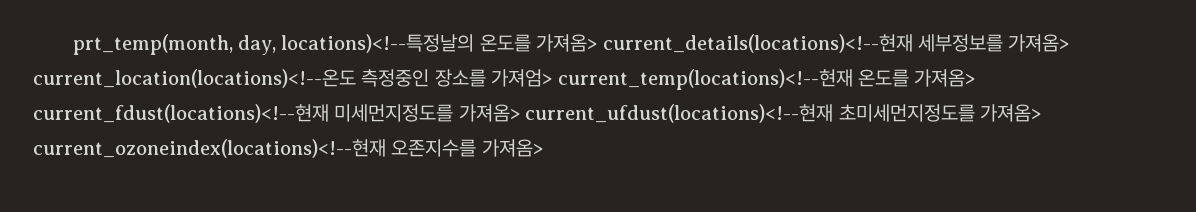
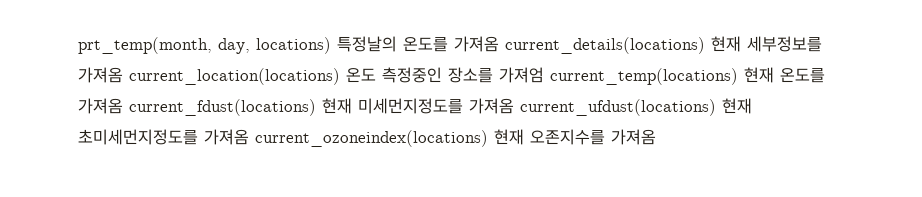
[281,34,1070,53] [33,69,976,90] [33,104,1041,123] [33,139,543,158] locations)<!--특정날의 온도를 가져옴> current_details(locations)<!--현재 세부정보를 가져옴> current_location(locations)<!--온도 측정중인 장소를 가져엄> current_temp(locations)<!--현재 온도를 가져옴> current_fdust(locations)<!--현재 미세먼지정도를 가져옴> current_ufdust(locations)<!--현재 초미세먼지정도를 가져옴> current_ozoneindex(locations)<!--현재 오존지수를 가져옴> -> [256,36,822,54] [78,67,825,85] [78,98,752,116] [78,129,656,147] locations) 특정날의 온도를 가져옴 current_details(locations) 현재 세부정보를 가져옴 current_location(locations) 온도 측정중인 장소를 가져엄 current_temp(locations) 현재 온도를 가져옴 current_fdust(locations) 현재 미세먼지정도를 가져옴 current_ufdust(locations) 현재 초미세먼지정도를 가져옴 current_ozoneindex(locations) 현재 오존지수를 가져옴

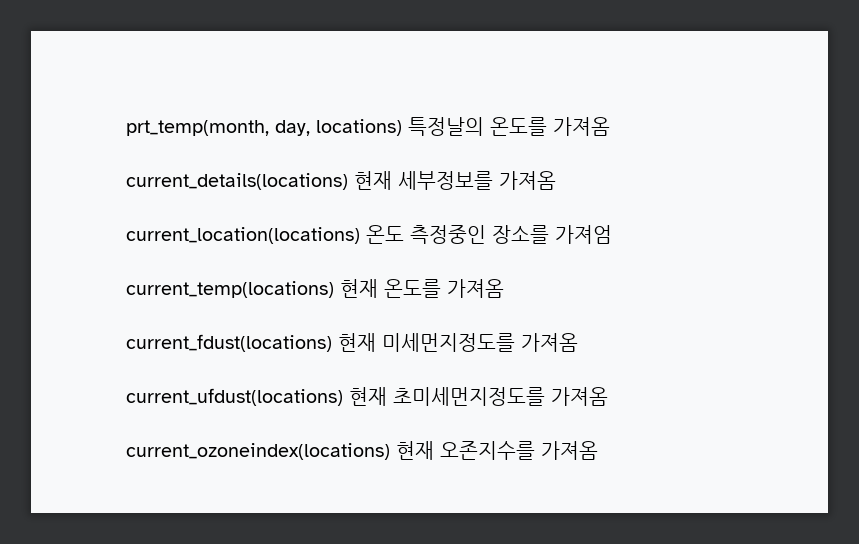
(499, 44) none -> (610, 126) //
(123, 75) none -> (556, 180) //
(544, 75) none -> (612, 234) //
(123, 106) none -> (504, 288) //
(514, 106) none -> (578, 342) //
(249, 137) none -> (608, 396) //

